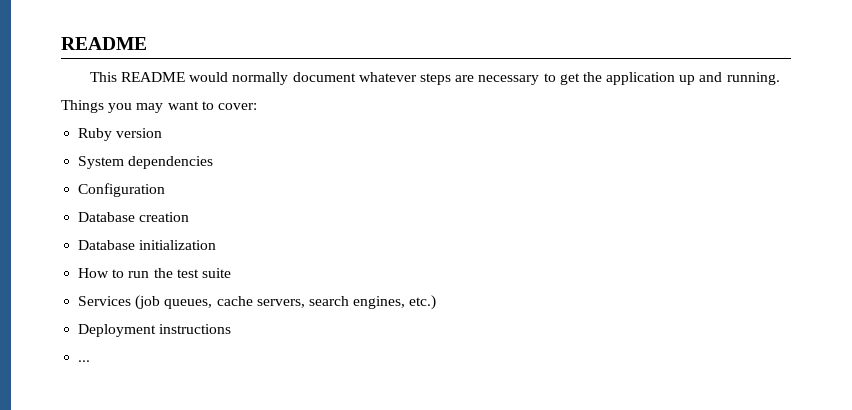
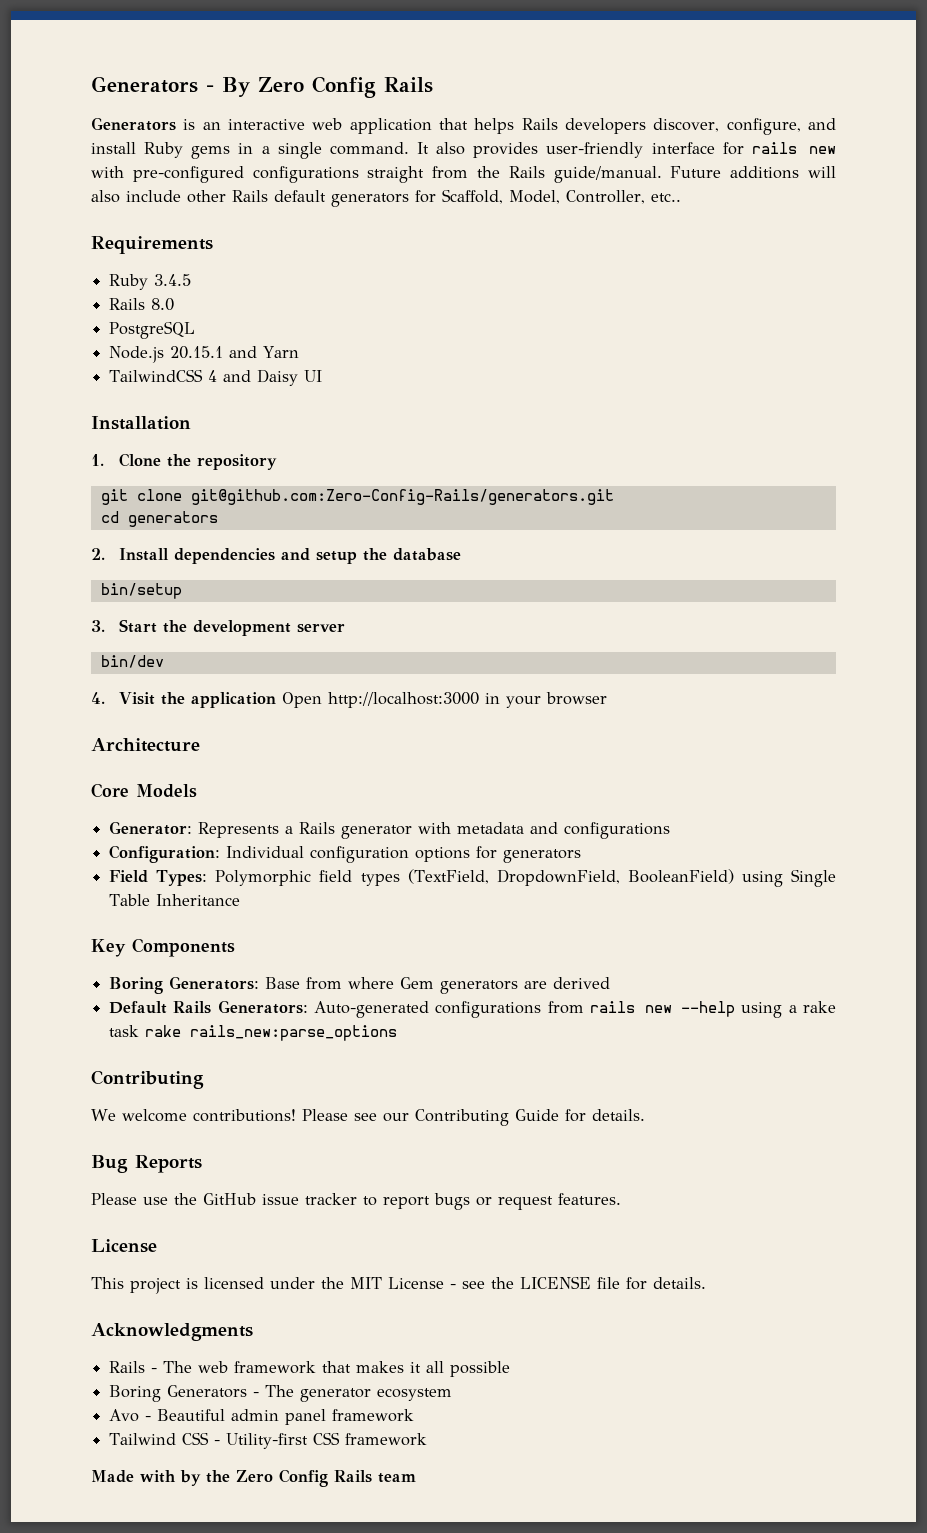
[61,37,147,50] [89,72,780,85] [61,100,257,113] [78,128,163,141] [78,156,214,169] [78,183,166,197] [78,212,190,222] [78,240,217,250] [78,268,231,278] [78,295,437,310] [78,324,232,337] [78,360,91,362] README // This README would normally document whatever steps are necessary to get the application up and running. // Things you may want to cover: // Ruby version // System dependencies // Configuration // Database creation // Database initialization // How to run the test suite // Services (job queues, cache servers, search engines, etc.) // Deployment instructions // ... -> [91,76,433,98] [91,117,837,135] [91,142,836,159] [91,166,836,183] [91,189,681,207] [91,236,213,254] [109,274,192,290] [109,298,175,311] [109,321,196,339] [109,346,300,363] [109,369,323,386] [91,416,191,430] [91,453,278,470] [100,489,614,505] [100,511,218,527] [91,548,462,564] [100,583,182,599] [91,619,346,636] [100,655,164,668] [91,692,608,708] [91,738,200,752] [91,783,197,798] [109,821,671,839] [109,845,582,863] [109,869,837,887] [109,894,241,906] [91,938,235,957] [109,976,611,994] [109,1000,837,1018] [109,1025,398,1041] [91,1070,204,1089] [91,1109,645,1126] [91,1155,202,1173] [91,1193,621,1210] [91,1239,157,1253] [91,1276,706,1294] [91,1323,253,1341] [109,1361,511,1377] [109,1385,453,1402] [109,1409,415,1425] [109,1432,428,1449] [91,1469,416,1487] Generators - By Zero Config Rails // Generators is an interactive web application that helps Rails developers discover, configure, and install Ruby gems in a single command. It also provides user-friendly interface for rails new with pre-configured configurations straight from the Rails guide/manual. Future additions will also include other Rails default generators for Scaffold, Model, Controller, etc.. // Requirements // Ruby 3.4.5 // Rails 8.0 // PostgreSQL // Node.js 20.15.1 and Yarn // TailwindCSS 4 and Daisy UI // Installation // 1. Clone the repository // git clone git@github.com:Zero-Config-Rails/generators.git // cd generators // 2. Install dependencies and setup the database // bin/setup // 3. Start the development server // bin/dev // 4. Visit the application Open http://localhost:3000 in your browser // Architecture // Core Models // Generator: Represents a Rails generator with metadata and configurations // Configuration: Individual configuration options for generators // Field Types: Polymorphic field types (TextField, DropdownField, BooleanField) using Single Table Inheritance // Key Components // Boring Generators: Base from where Gem generators are derived // Default Rails Generators: Auto-generated configurations from rails new --help using a rake task rake rails_new:parse_options // Contributing // We welcome contributions! Please see our Contributing Guide for details. // Bug Reports // Please use the GitHub issue tracker to report bugs or request features. // License // This project is licensed under the MIT License - see the LICENSE file for details. // Acknowledgments // Rails - The web framework that makes it all possible // Boring Generators - The generator ecosystem // Avo - Beautiful admin panel framework // Tailwind CSS - Utility-first CSS framework // Made with by the Zero Config Rails team

